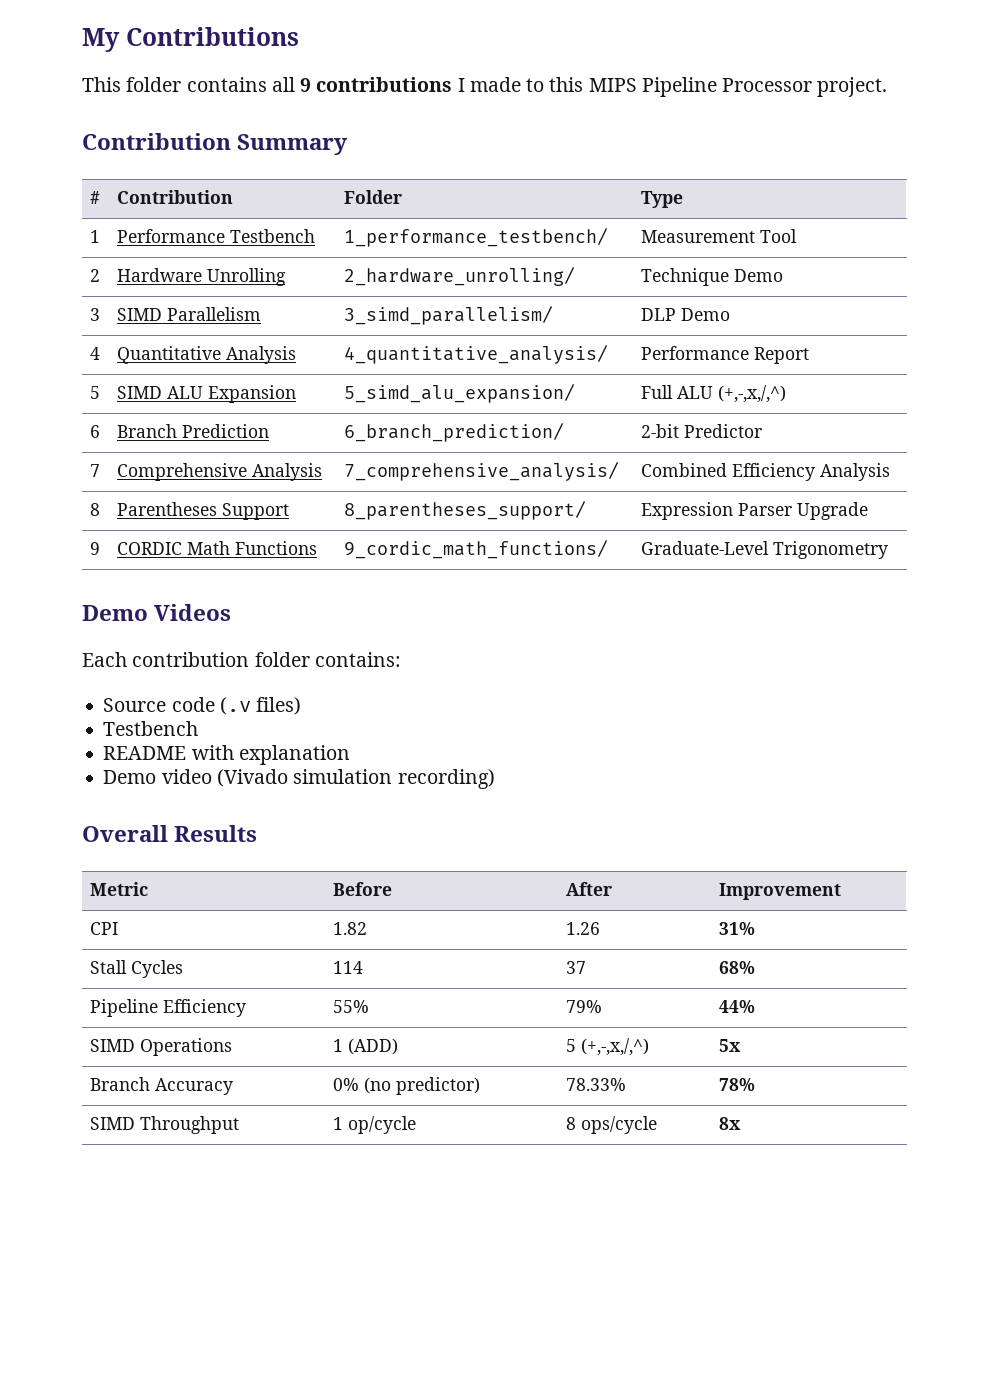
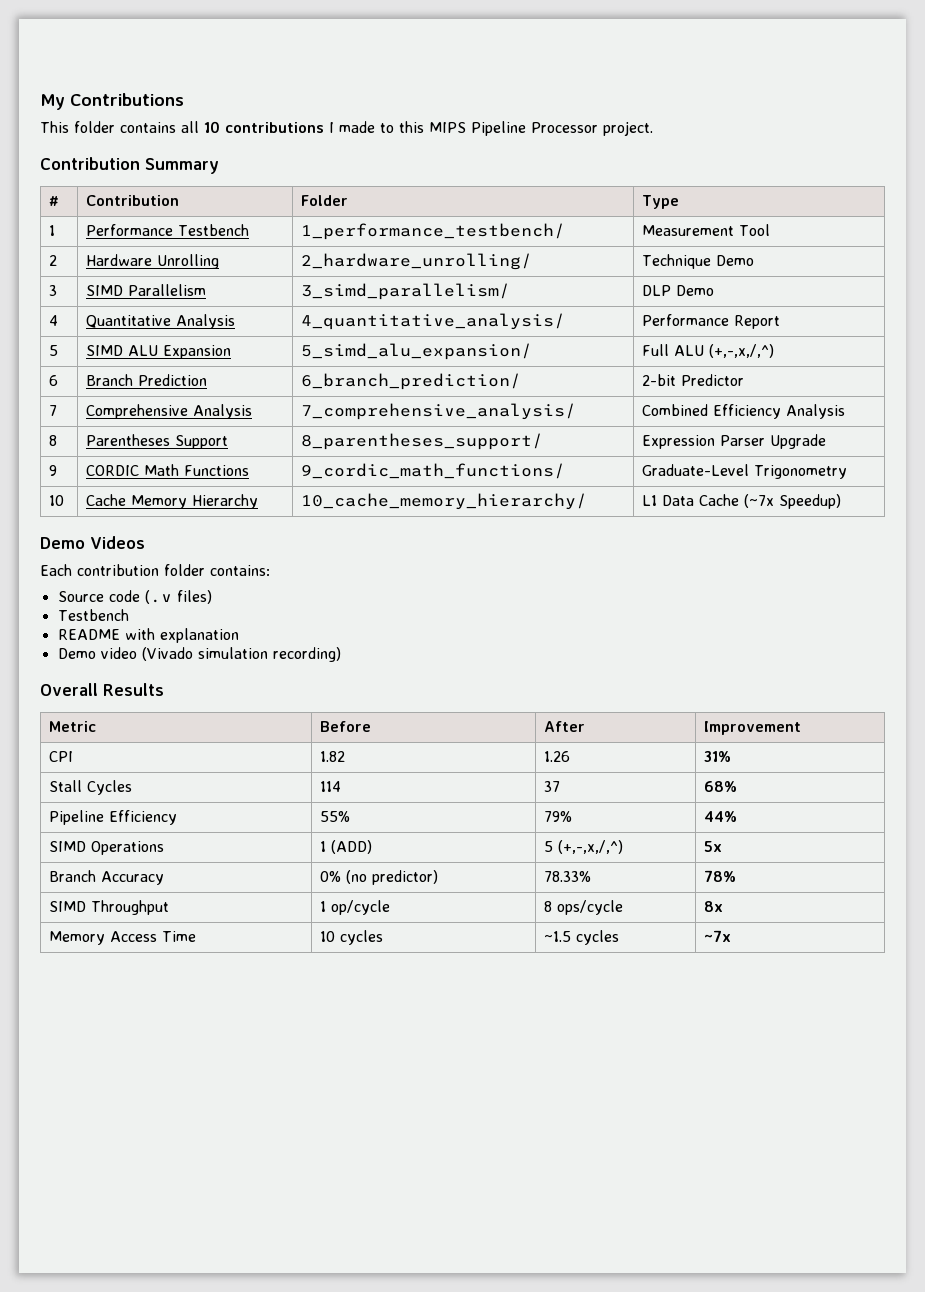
[300,78,312,92] 9 -> [204,121,220,133] 10
(888, 550) none -> [48,495,64,506] [85,494,258,509] [300,493,587,510] [641,494,841,509] // 10 | Cache Memory Hierarchy | 10_cache_memory_hierarchy/ | L1 Data Cache (~7x Speedup)
(741, 1123) none -> [48,931,196,945] [319,930,383,945] [543,930,619,945] [703,930,731,942] // Memory Access Time | 10 cycles | ~1.5 cycles | ~7x

